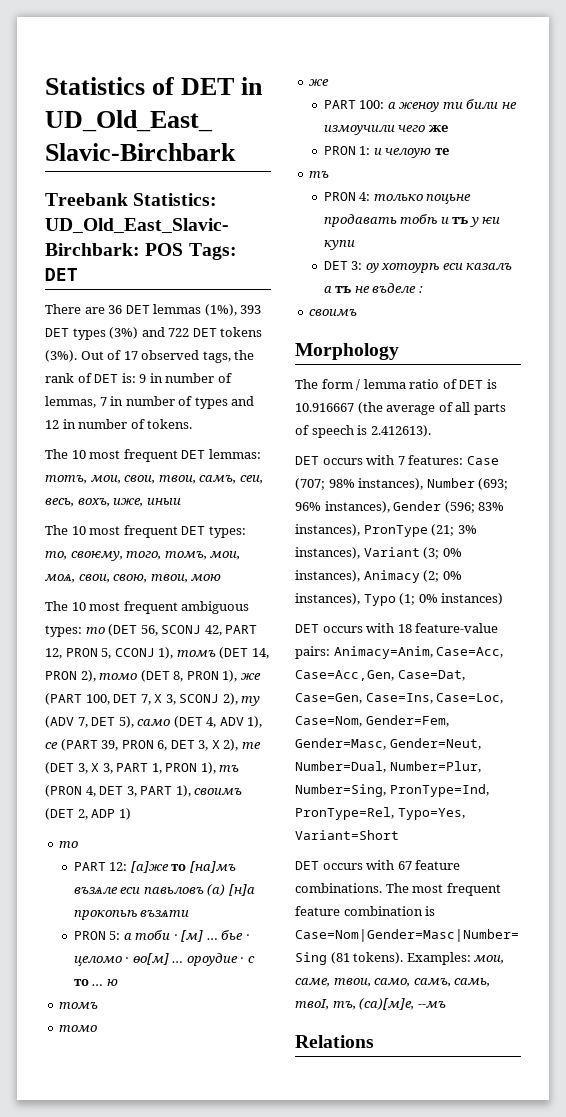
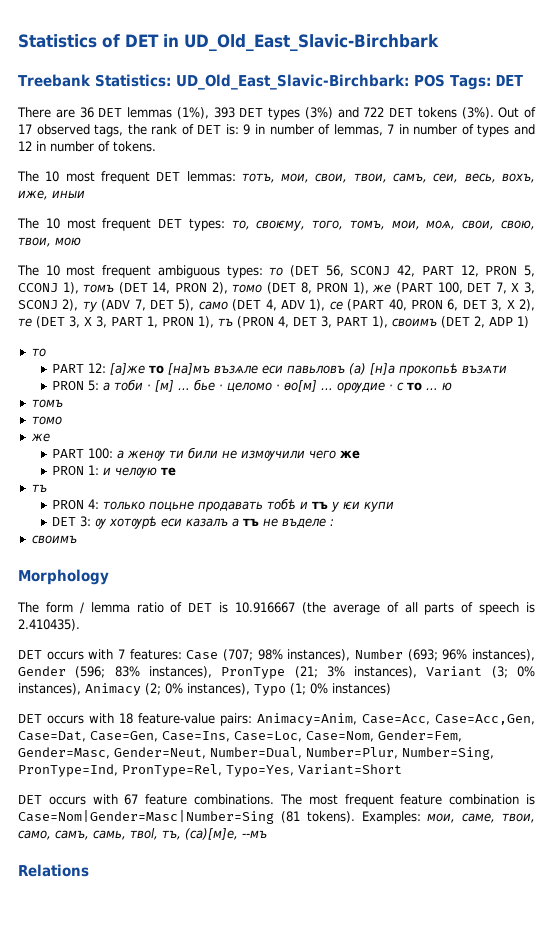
[101,740,119,751] 39, -> [388,299,407,311] 40,
[370,425,431,437] 2.412613). -> [18,619,80,631] 2.410435).

